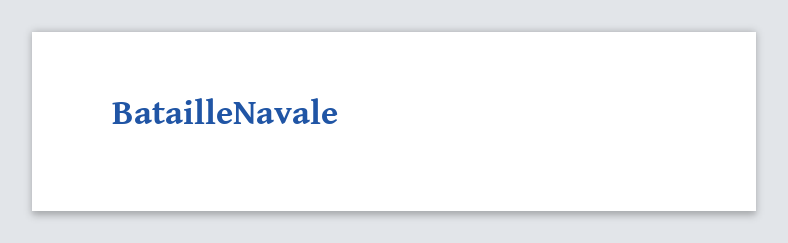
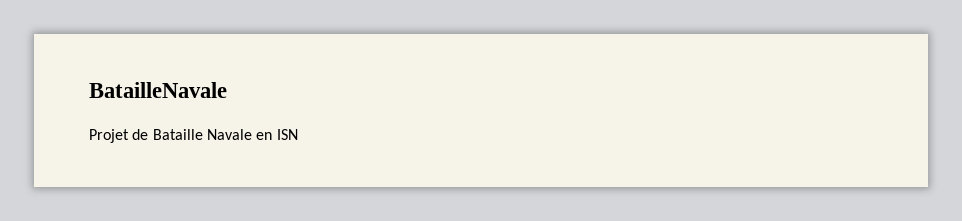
(338, 111) none -> [89,129,298,143] // Projet de Bataille Navale en ISN

